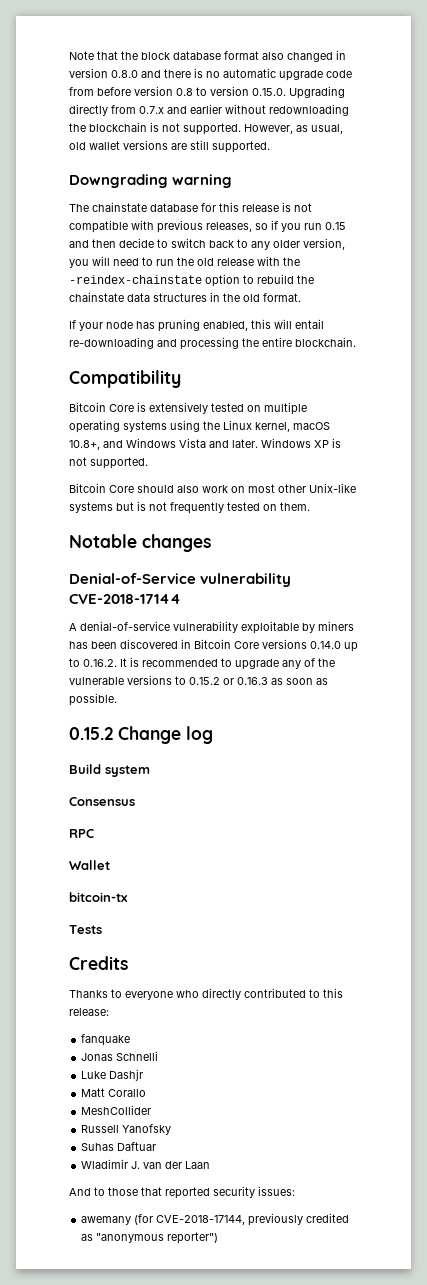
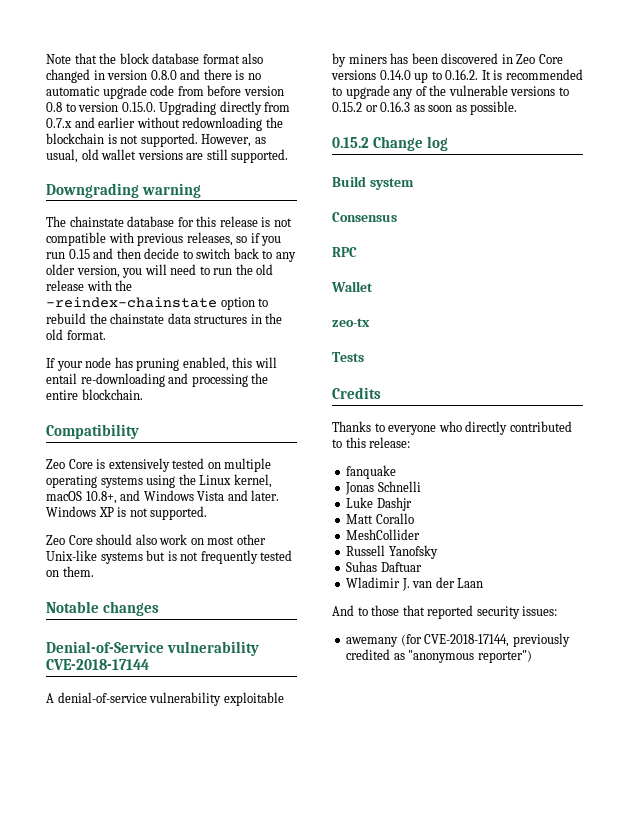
[69,402,106,412] Bitcoin -> [46,459,65,469] Zeo
[69,483,106,493] Bitcoin -> [46,535,65,545] Zeo
[194,639,231,649] Bitcoin -> [516,54,536,64] Zeo
[69,892,128,902] bitcoin-tx -> [332,318,370,327] zeo-tx

